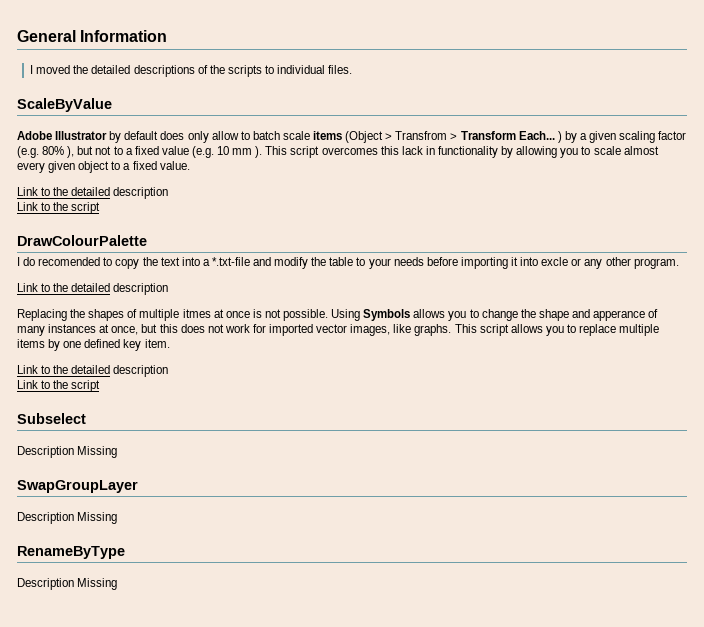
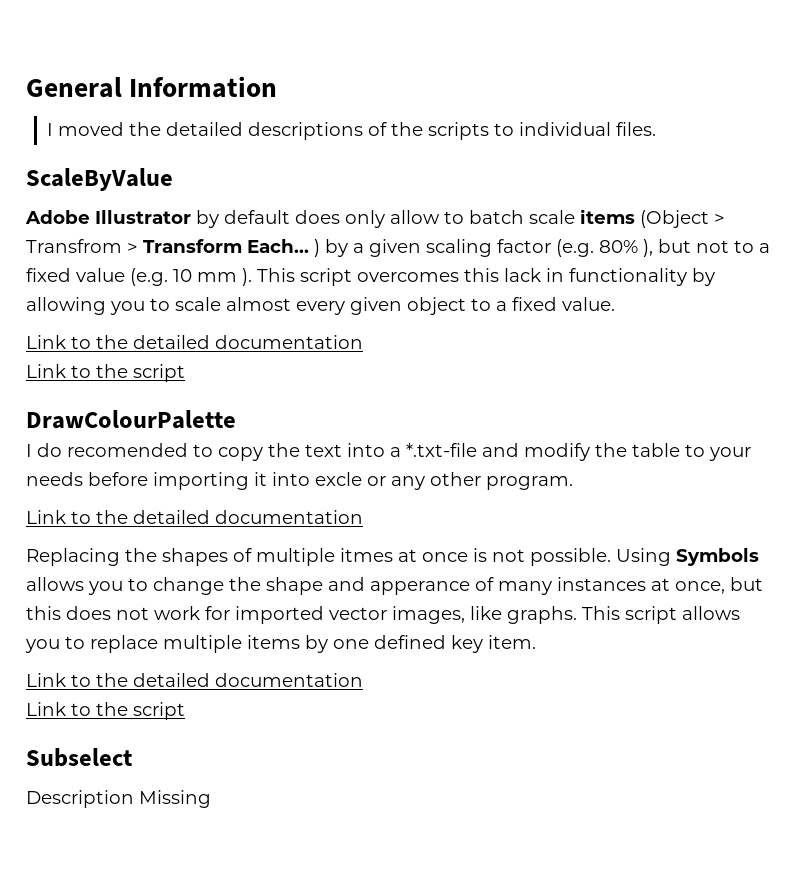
[113,187,169,199] description -> [215,335,363,349] documentation
[113,283,169,295] description -> [215,510,363,524] documentation
[113,365,169,377] description -> [215,673,363,687] documentation
[17,480,138,493] [17,512,118,524] [17,546,125,559] [17,578,118,590] // SwapGroupLayer // Description Missing // RenameByType // Description Missing -> (211, 799) none

